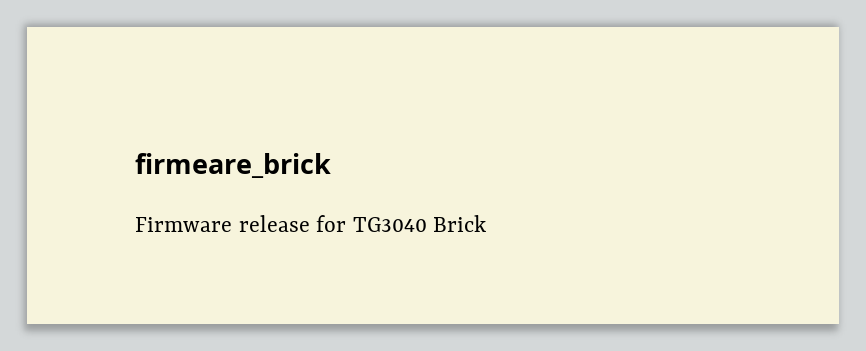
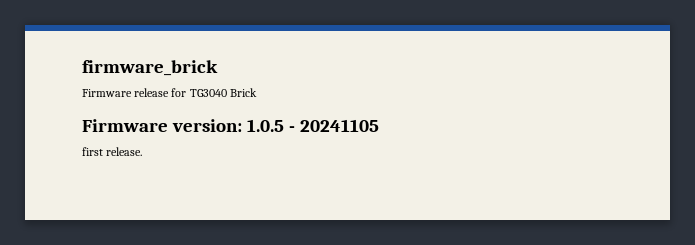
[135,153,331,178] firmeare_brick -> [82,60,218,76] firmware_brick
(487, 223) none -> [82,119,379,132] [82,147,143,156] // Firmware version: 1.0.5 - 20241105 // first release.

